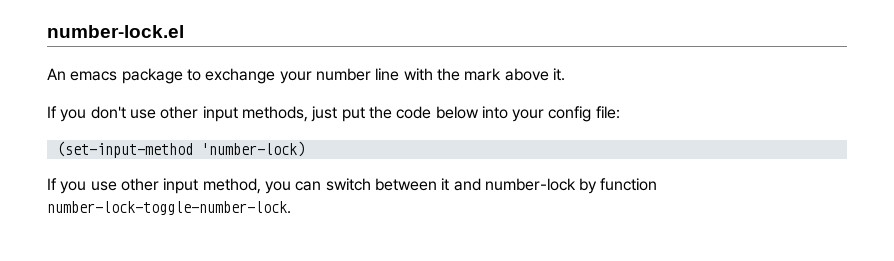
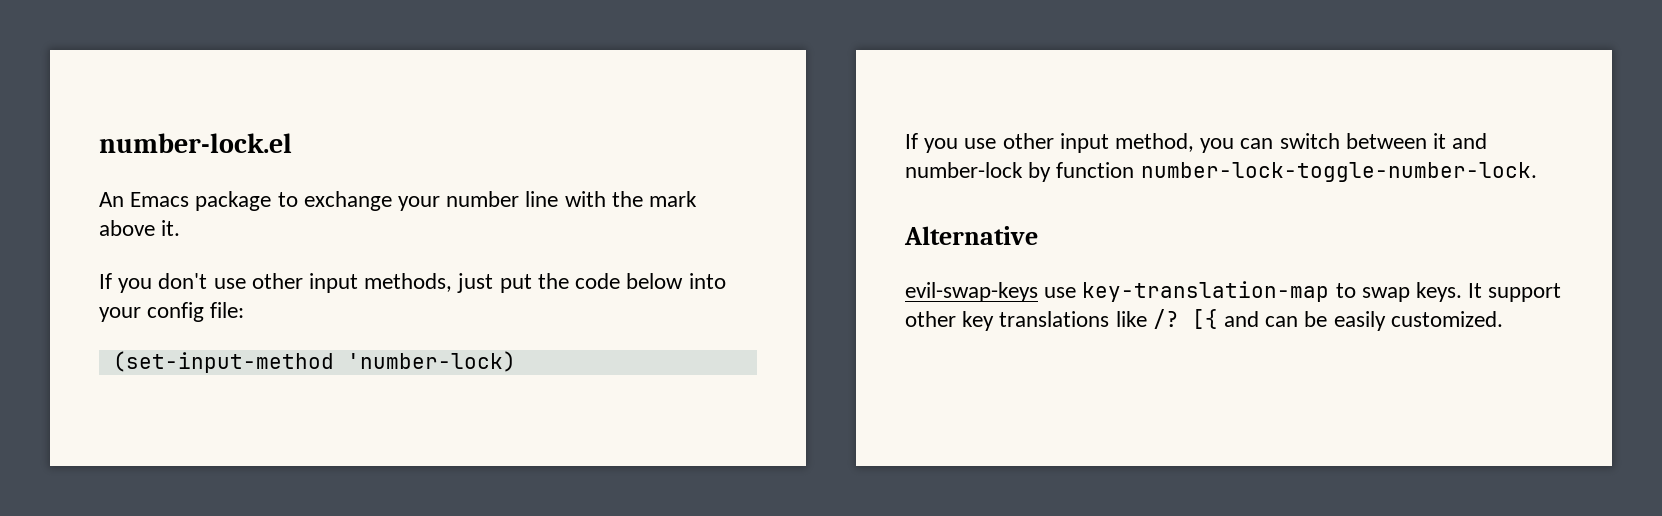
[70,71,118,81] emacs -> [130,192,190,207] Emacs
(291, 208) none -> [904,226,1038,245] [905,281,1562,302] [905,309,1503,331] // Alternative // evil-swap-keys use key-translation-map to swap keys. It support other key translations like /? [{ and can be easily customized.

